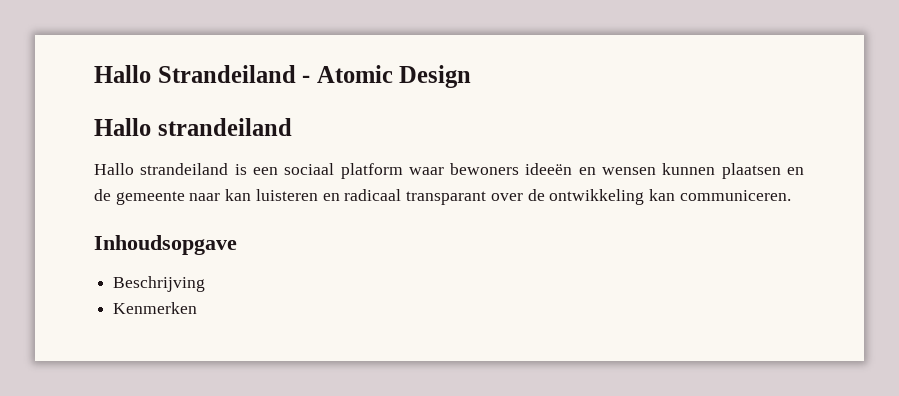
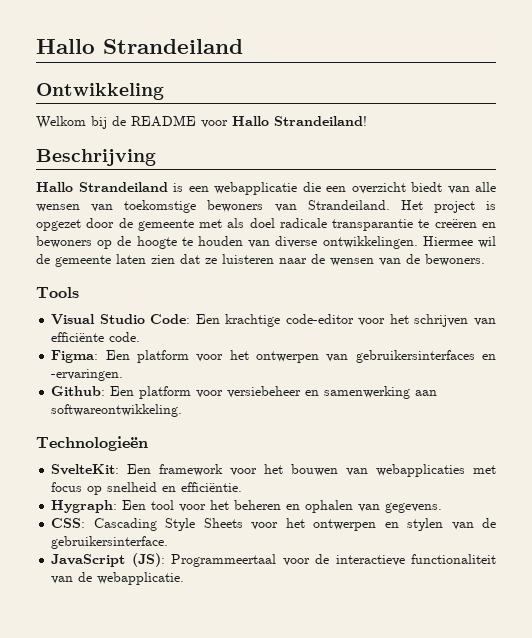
[94,65,472,88] [94,118,292,136] [94,163,804,179] [94,189,791,205] [94,235,237,255] [113,276,206,292] [113,302,198,314] Hallo Strandeiland - Atomic Design // Hallo strandeiland // Hallo strandeiland is een sociaal platform waar bewoners ideeën en wensen kunnen plaatsen en de gemeente naar kan luisteren en radicaal transparant over de ontwikkeling kan communiceren. // Inhoudsopgave // Beschrijving // Kenmerken -> [36,39,243,54] [36,83,164,100] [36,115,367,129] [36,149,156,166] [36,182,496,195] [36,200,496,213] [36,218,496,231] [36,236,496,249] [36,254,485,267] [36,287,79,298] [51,314,497,327] [51,332,141,342] [51,350,496,363] [51,369,124,381] [51,386,438,399] [51,404,183,417] [36,436,148,451] [51,464,496,477] [51,482,243,495] [51,500,443,513] [51,518,496,531] [51,536,169,549] [51,553,497,567] [51,572,185,585] Hallo Strandeiland // Ontwikkeling // Welkom bij de README voor Hallo Strandeiland! // Beschrijving // Hallo Strandeiland is een webapplicatie die een overzicht biedt van alle wensen van toekomstige bewoners van Strandeiland. Het project is opgezet door de gemeente met als doel radicale transparantie te creëren en bewoners op de hoogte te houden van diverse ontwikkelingen. Hiermee wil de gemeente laten zien dat ze luisteren naar de wensen van de bewoners. // Tools // Visual Studio Code: Een krachtige code-editor voor het schrijven van efficiënte code. // Figma: Een platform voor het ontwerpen van gebruikersinterfaces en -ervaringen. // Github: Een platform voor versiebeheer en samenwerking aan softwareontwikkeling. // Technologieën // SvelteKit: Een framework voor het bouwen van webapplicaties met focus op snelheid en efficiëntie. // Hygraph: Een tool voor het beheren en ophalen van gegevens. // CSS: Cascading Style Sheets voor het ontwerpen en stylen van de gebruikersinterface. // JavaScript (JS): Programmeertaal voor de interactieve functionaliteit van de webapplicatie.

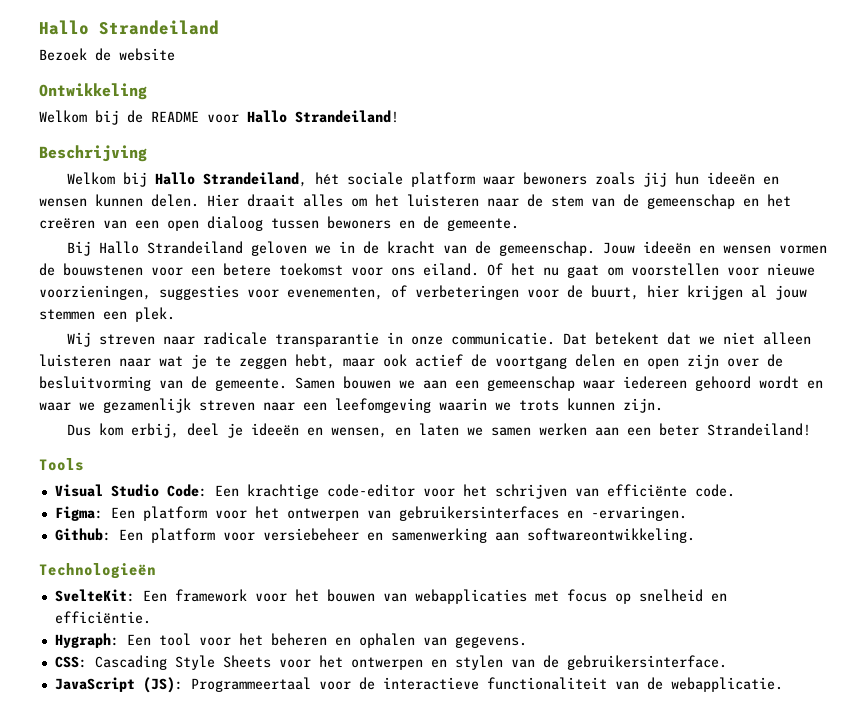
[36,39,243,54] Hallo Strandeiland -> [39,20,219,35] [39,48,175,61] Hallo Strandeiland // Bezoek de website
[36,182,496,195] [36,200,496,213] [36,218,496,231] [36,236,496,249] [36,254,217,267] Hallo Strandeiland is een webapplicatie die een overzicht biedt van alle wensen van toekomstige bewoners van Strandeiland. Het project is opgezet door de gemeente met als doel radicale transparantie te creëren en bewoners op de hoogte te houden van diverse ontwikkelingen. Hiermee wil de gemeente laten zien dat ze -> [66,172,779,187] [39,194,399,207] Welkom bij Hallo Strandeiland, hét sociale platform waar bewoners zoals jij hun ideeën en wensen kunnen delen. Hier draait alles om het
[330,254,485,266] wensen van de bewoners. -> [551,194,791,209] [39,216,519,231] [66,241,827,256] [39,263,815,278] [39,285,807,300] [39,307,175,322] [66,332,811,347] [39,354,783,369] [39,376,823,391] [39,398,663,413] [66,423,811,438] stem van de gemeenschap en het creëren van een open dialoog tussen bewoners en de gemeente. // Bij Hallo Strandeiland geloven we in de kracht van de gemeenschap. Jouw ideeën en wensen vormen de bouwstenen voor een betere toekomst voor ons eiland. Of het nu gaat om voorstellen voor nieuwe voorzieningen, suggesties voor evenementen, of verbeteringen voor de buurt, hier krijgen al jouw stemmen een plek. // Wij streven naar radicale transparantie in onze communicatie. Dat betekent dat we niet alleen luisteren naar wat je te zeggen hebt, maar ook actief de voortgang delen en open zijn over de besluitvorming van de gemeente. Samen bouwen we aan een gemeenschap waar iedereen gehoord wordt en waar we gezamenlijk streven naar een leefomgeving waarin we trots kunnen zijn. // Dus kom erbij, deel je ideeën en wensen, en laten we samen werken aan een beter Strandeiland!

